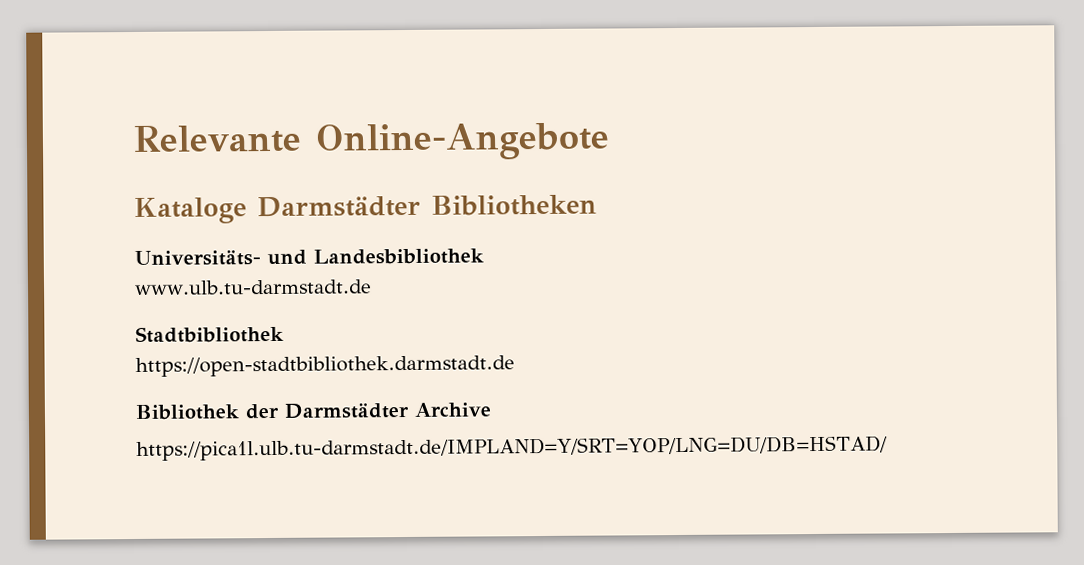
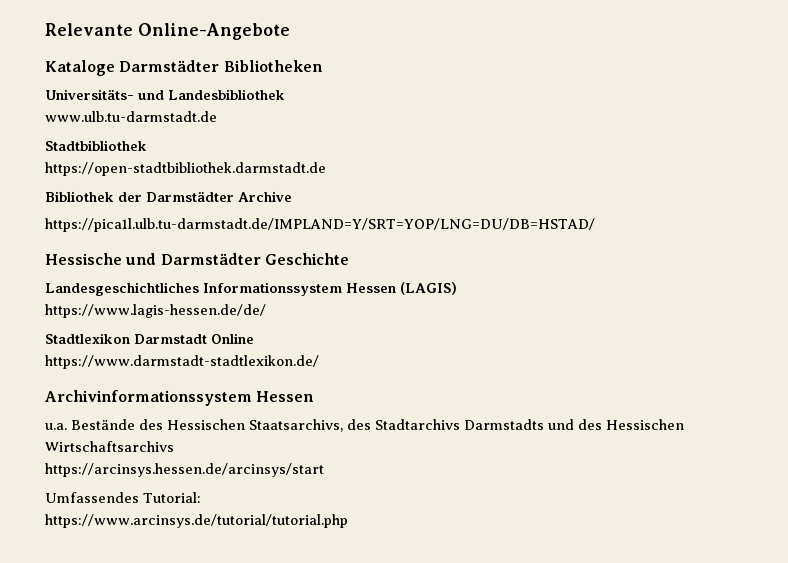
(888, 448) none -> [45,253,349,265] [45,282,457,296] [45,304,266,318] [45,333,254,344] [45,355,319,369] [45,390,315,406] [45,419,684,432] [45,441,174,452] [45,463,324,477] [45,492,201,503] [45,514,348,528] // Hessische und Darmstädter Geschichte // Landesgeschichtliches Informationssystem Hessen (LAGIS) // https://www.lagis-hessen.de/de/ // Stadtlexikon Darmstadt Online // https://www.darmstadt-stadtlexikon.de/ // Archivinformationssystem Hessen // u.a. Bestände des Hessischen Staatsarchivs, des Stadtarchivs Darmstadts und des Hessischen Wirtschaftsarchivs // https://arcinsys.hessen.de/arcinsys/start // Umfassendes Tutorial: // https://www.arcinsys.de/tutorial/tutorial.php

